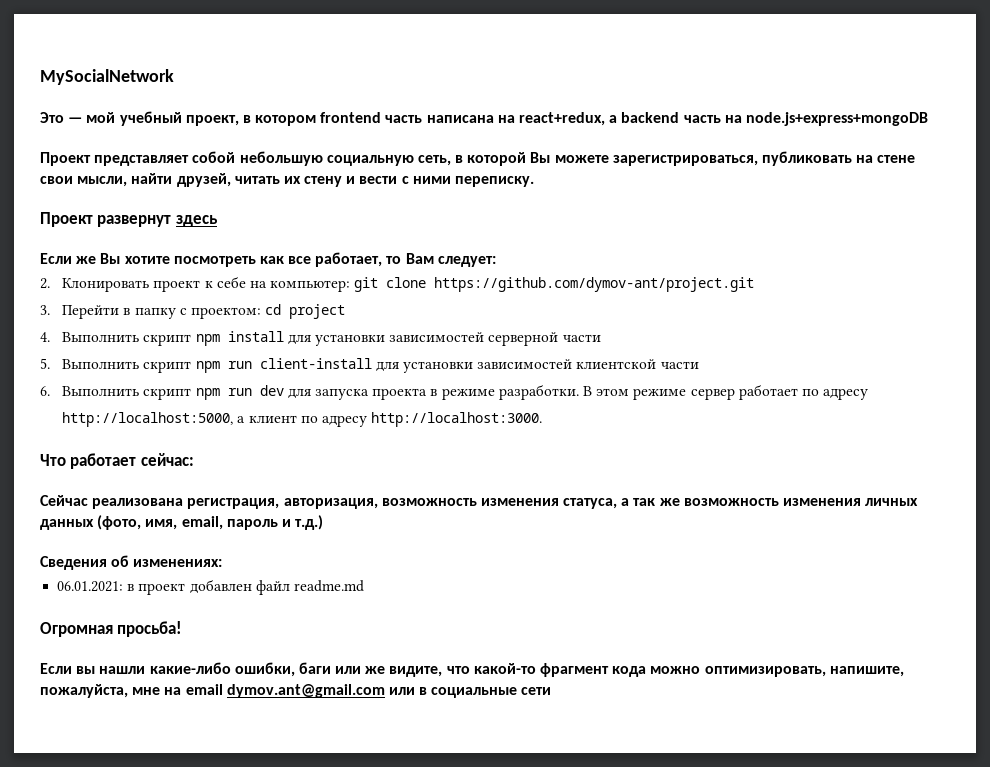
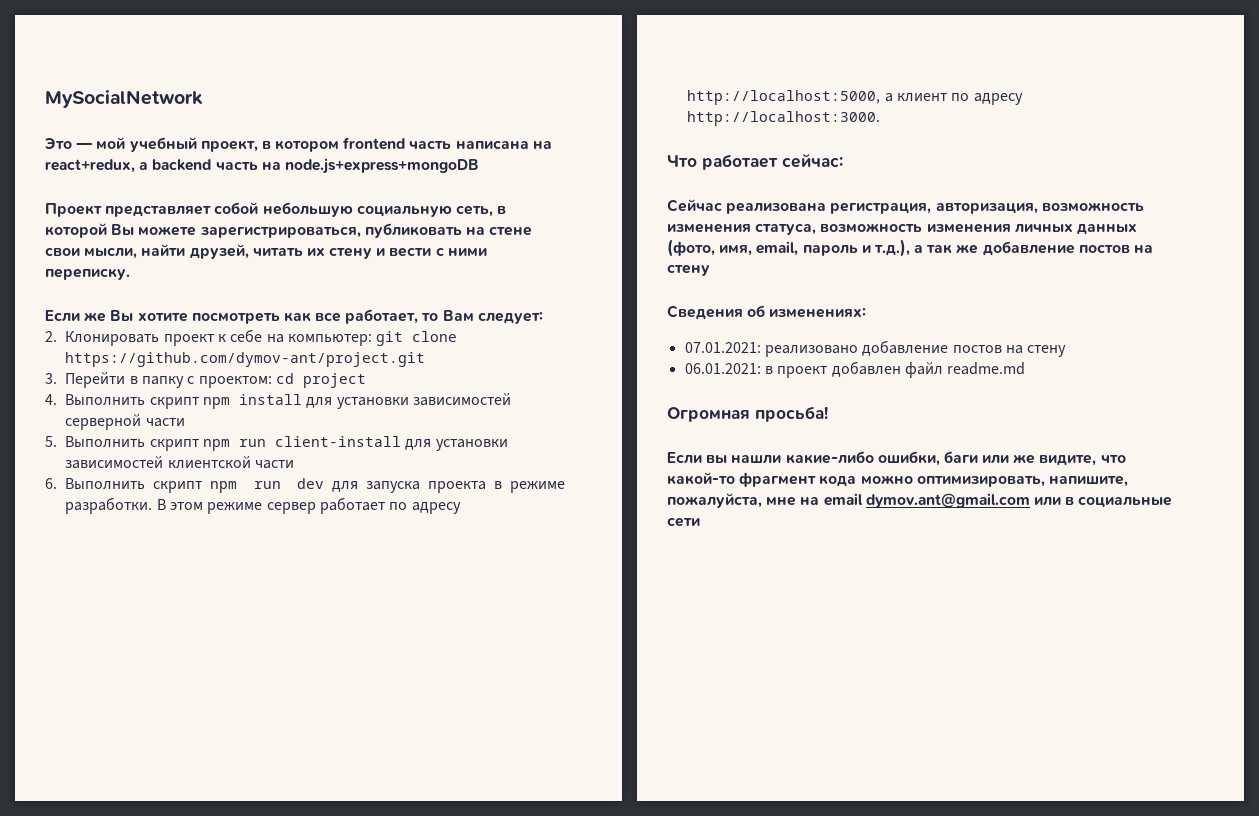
[40,212,218,227] // Проект развернут здесь -> (130, 274) none
[621,498,680,506] а так же -> (817, 229) none
[295,515,324,530] [40,555,223,570] т.д.) // Сведения об изменениях: -> [873,239,1154,257] [667,265,710,276] [667,305,867,320] [684,340,1067,357] т.д.), а так же добавление постов на стену // Сведения об изменениях: // 07.01.2021: реализовано добавление постов на стену

